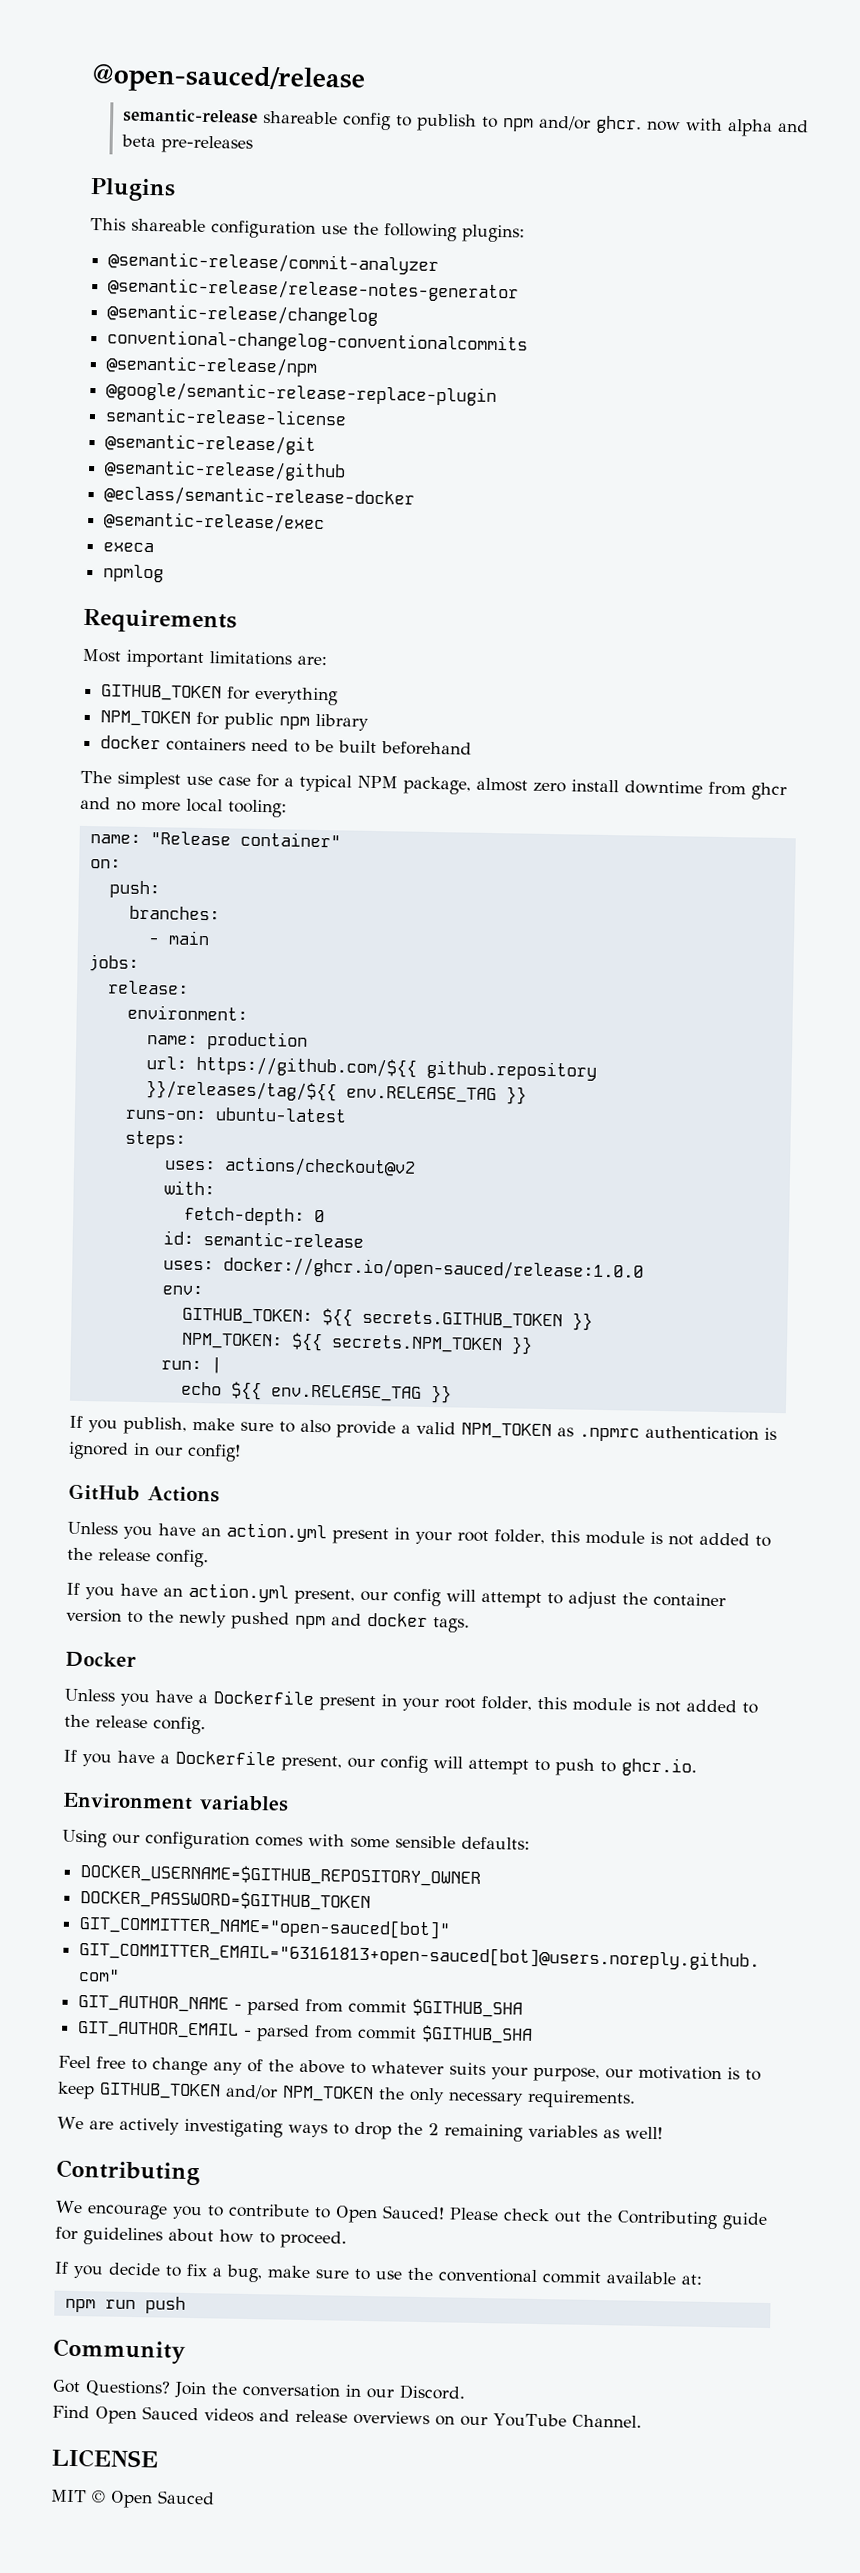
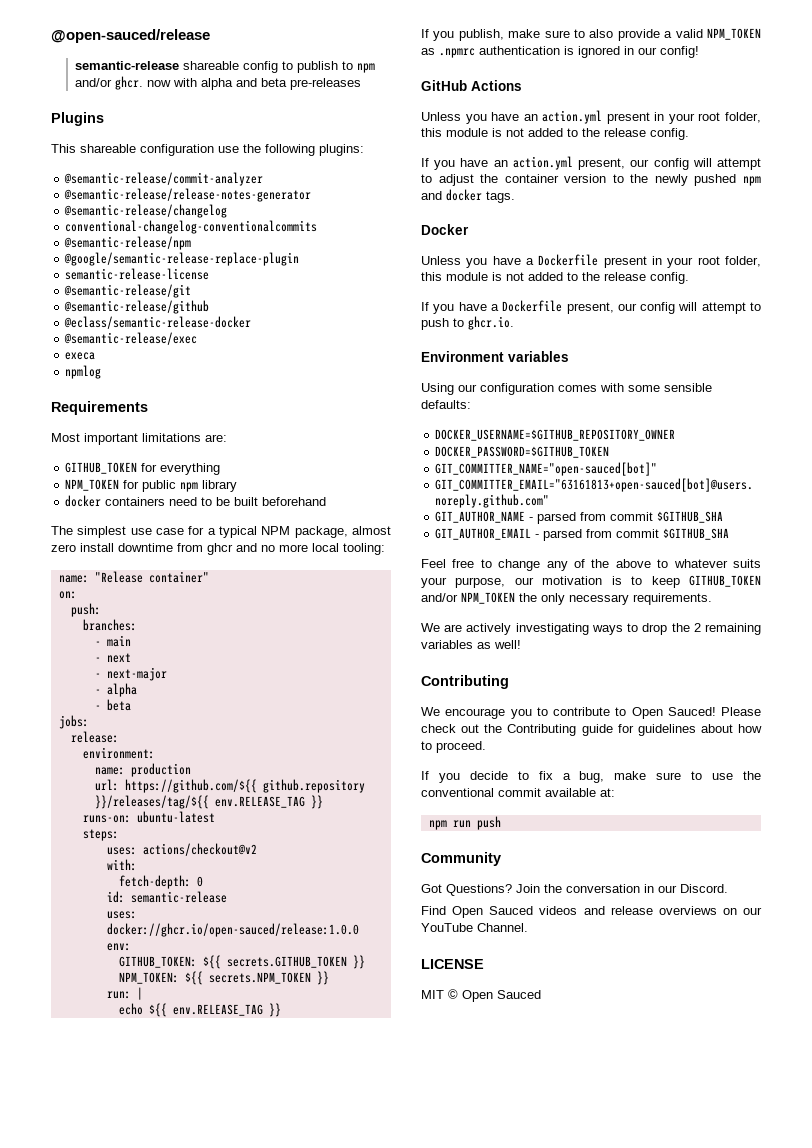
(210, 938) none -> [94,653,131,663] [94,667,167,681] [94,683,137,697] [94,699,131,711] // - next // - next-major // - alpha // - beta

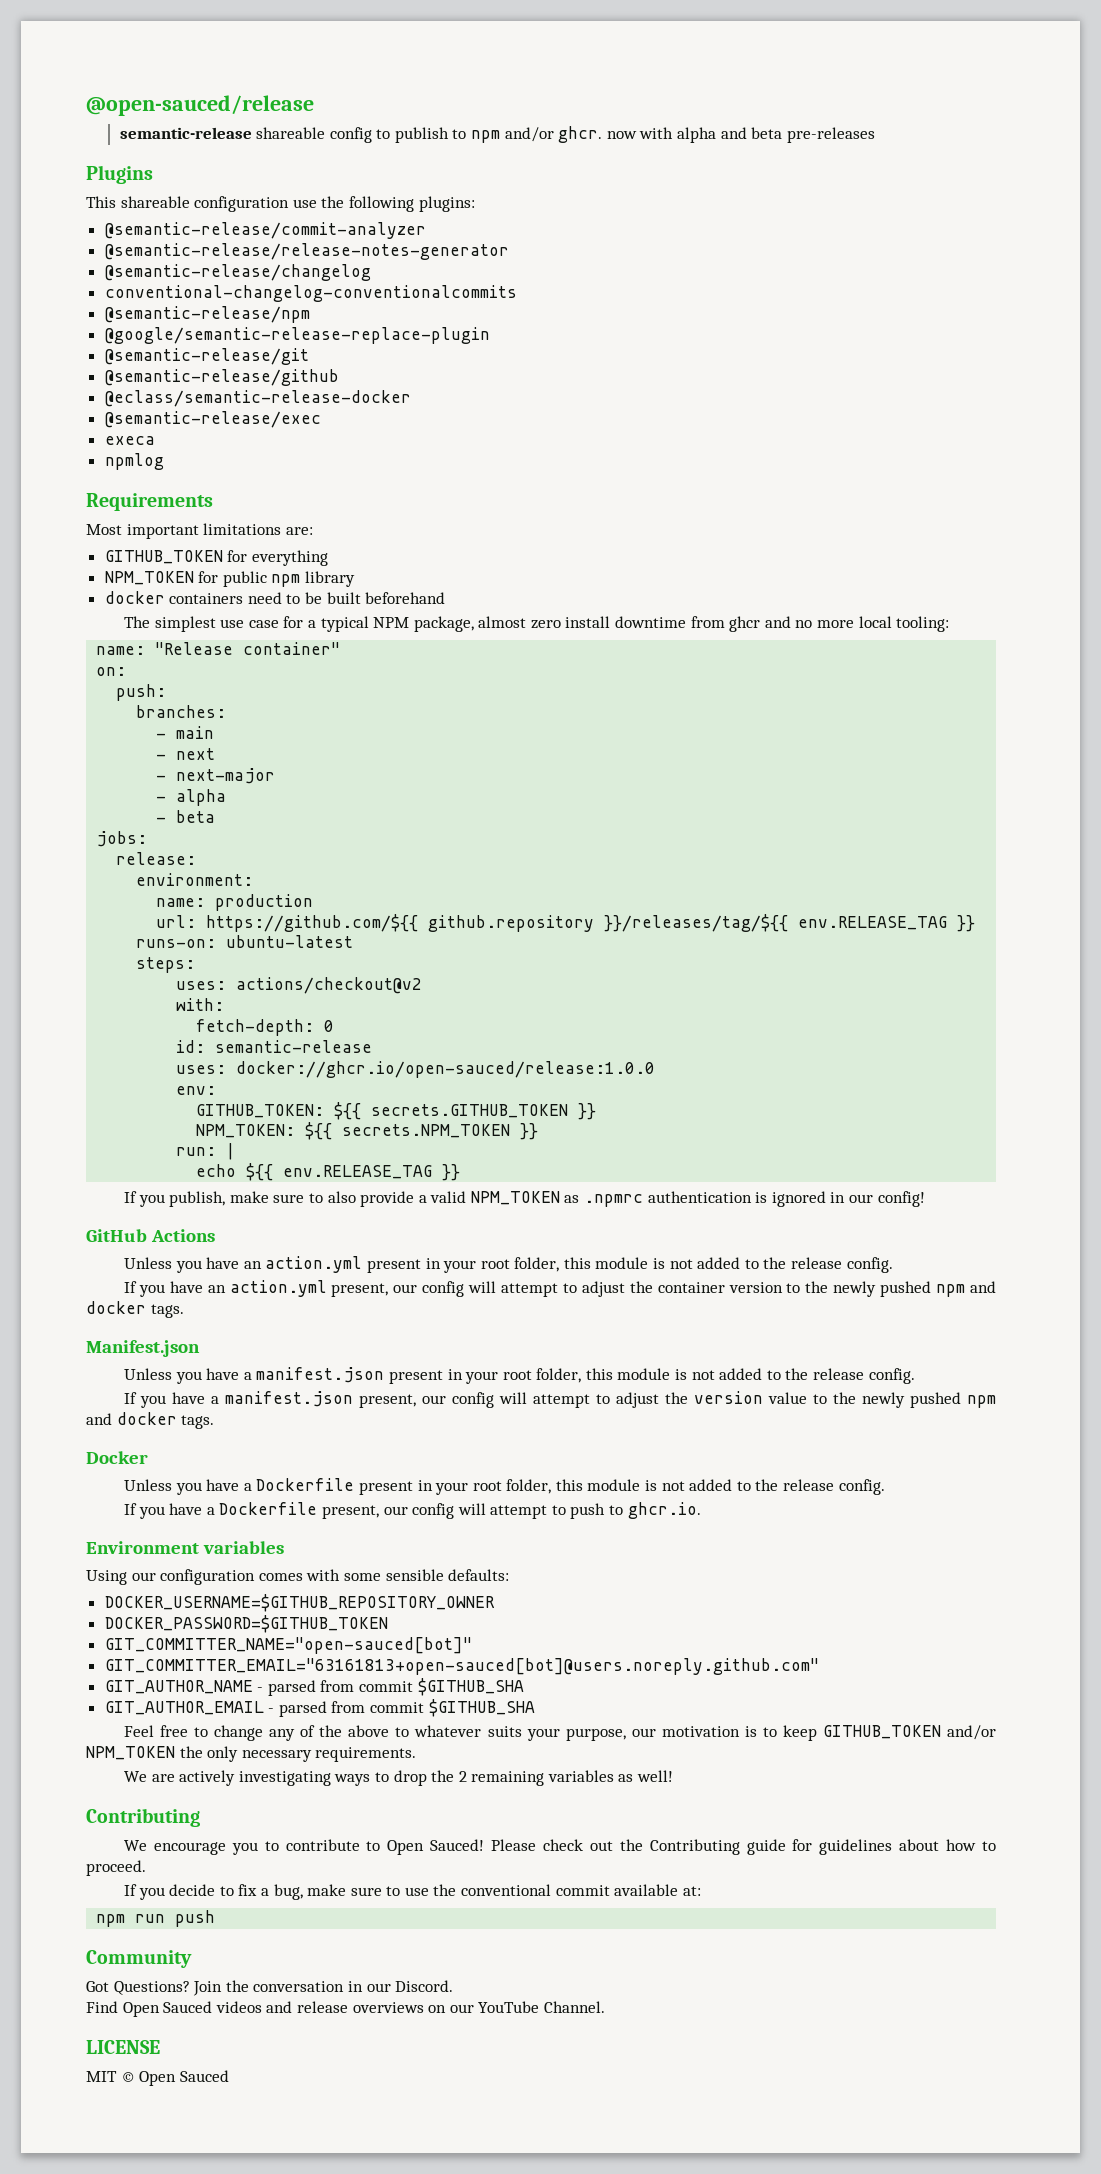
[65,268,210,280] // semantic-release-license -> (490, 335) none
(515, 197) none -> [86,1340,200,1357] [123,1367,915,1384] [123,1391,996,1408] [86,1412,215,1429] // Manifest.json // Unless you have a manifest.json present in your root folder, this module is not added to the release config. // If you have a manifest.json present, our config will attempt to adjust the version value to the newly pushed npm and docker tags.

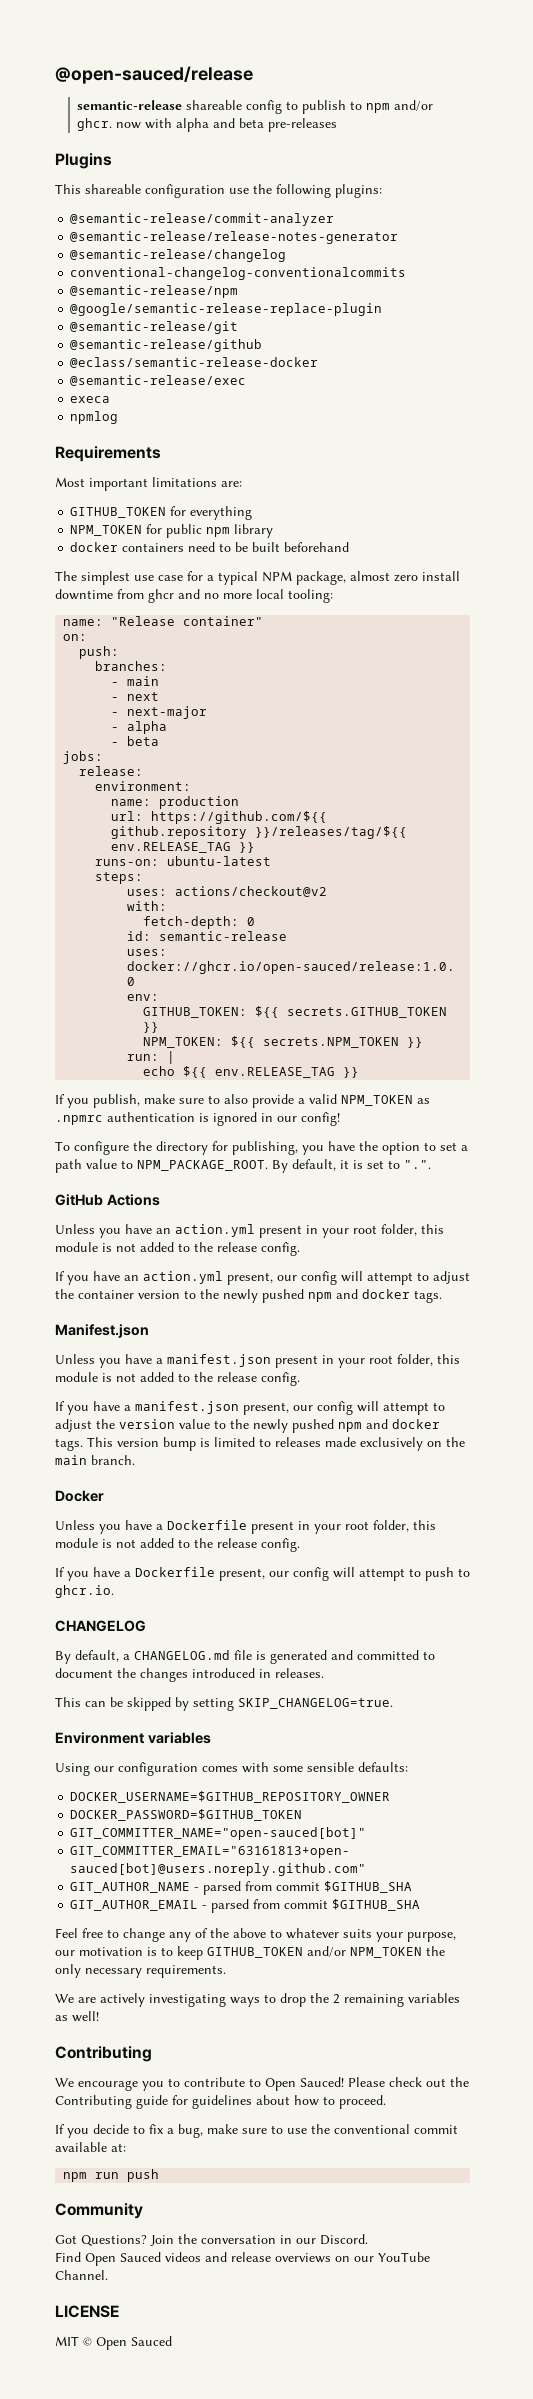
(925, 1199) none -> [55,1141,468,1155] [55,1159,431,1173] // To configure the directory for publishing, you have the option to set a path value to NPM_PACKAGE_ROOT. By default, it is set to ".".
(215, 1422) none -> [87,1437,465,1451] [55,1455,135,1465] This version bump is limited to releases made exclusively on the main branch.
(701, 1510) none -> [55,1620,146,1632] [55,1650,435,1664] [55,1668,324,1682] [55,1697,393,1711] // CHANGELOG // By default, a CHANGELOG.md file is generated and committed to document the changes introduced in releases. // This can be skipped by setting SKIP_CHANGELOG=true.

